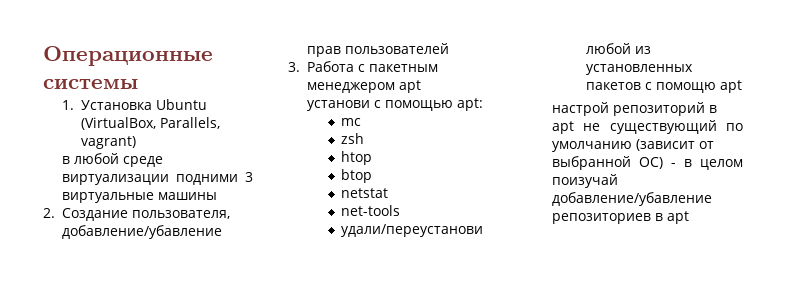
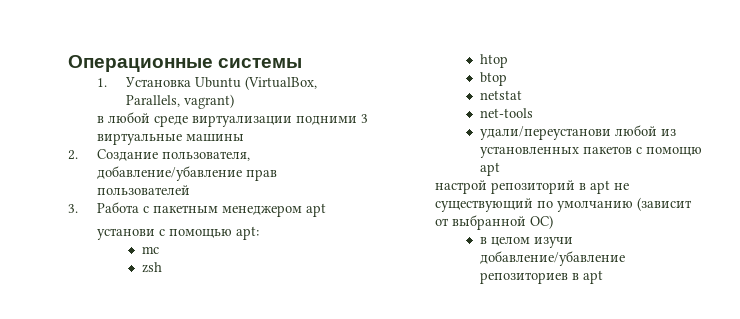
[671,163,677,167] - -> (553, 222) //
[552,174,619,188] поизучай -> [533,237,573,248] изучи

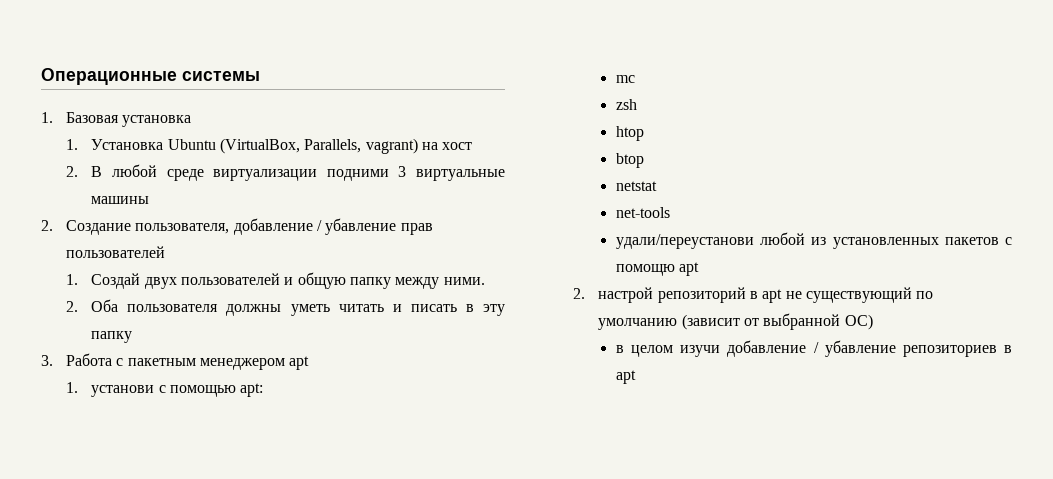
(303, 63) none -> [41,112,192,127] // 1. Базовая установка
[96,116,104,123] // в -> [421,142,473,150] [66,166,103,177] на хост // 2. В
[96,166,242,181] добавление/убавление -> [233,218,397,235] добавление / убавление
(190, 190) none -> [66,272,485,289] [66,299,506,316] [91,331,133,343] // 1. Создай двух пользователей и общую папку между ними. // 2. Оба пользователя должны уметь читать и писать в эту папку
(326, 210) none -> [66,382,79,393] 1.
(500, 169) none -> [573,288,586,299] 2.
[479,251,625,266] добавление/убавление -> [727,340,896,357] добавление / убавление

